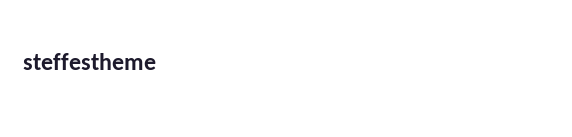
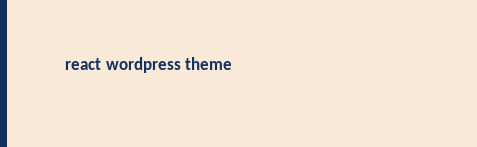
[23,53,156,70] steffestheme -> [65,57,233,73] react wordpress theme

